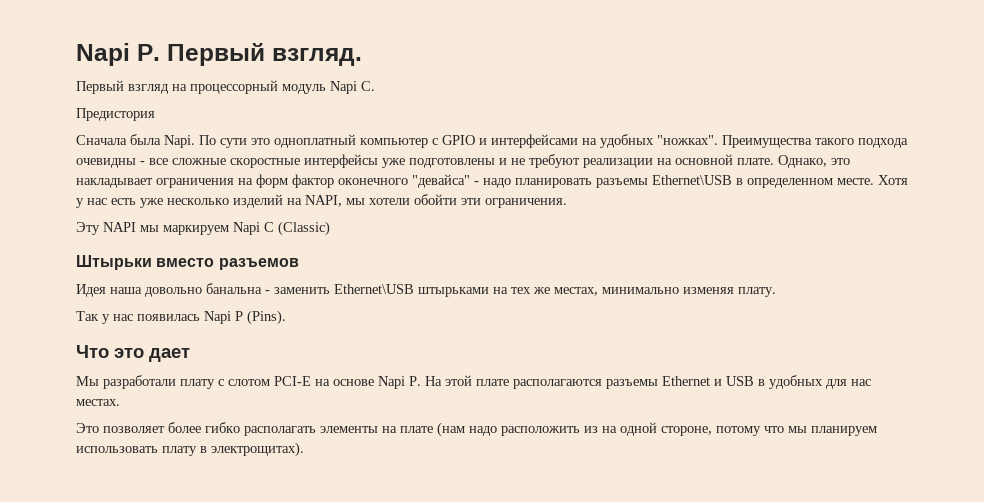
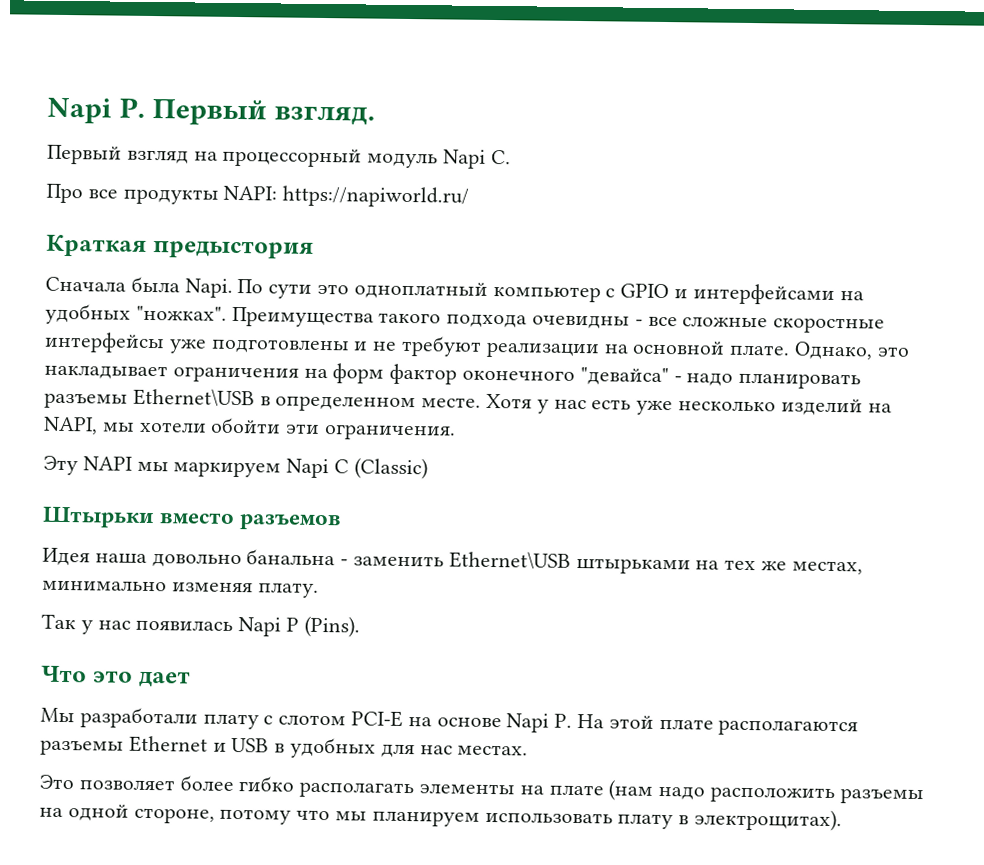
[76,108,155,121] Предистория -> [46,183,470,208] [46,234,314,259] Про все продукты NAPI: https://napiworld.ru/ // Краткая предыстория
[584,426,598,433] из -> [839,788,924,805] разъемы

